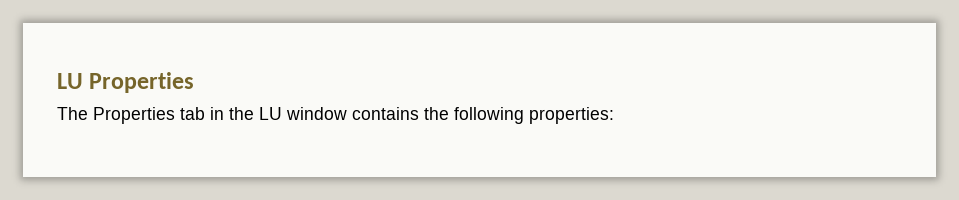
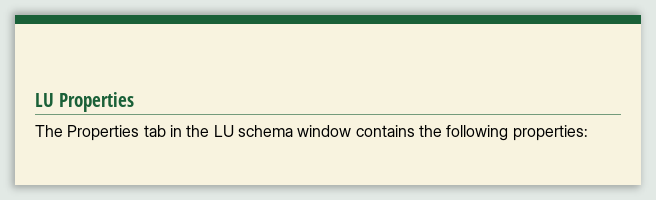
(282, 113) none -> [237,125,293,137] schema

